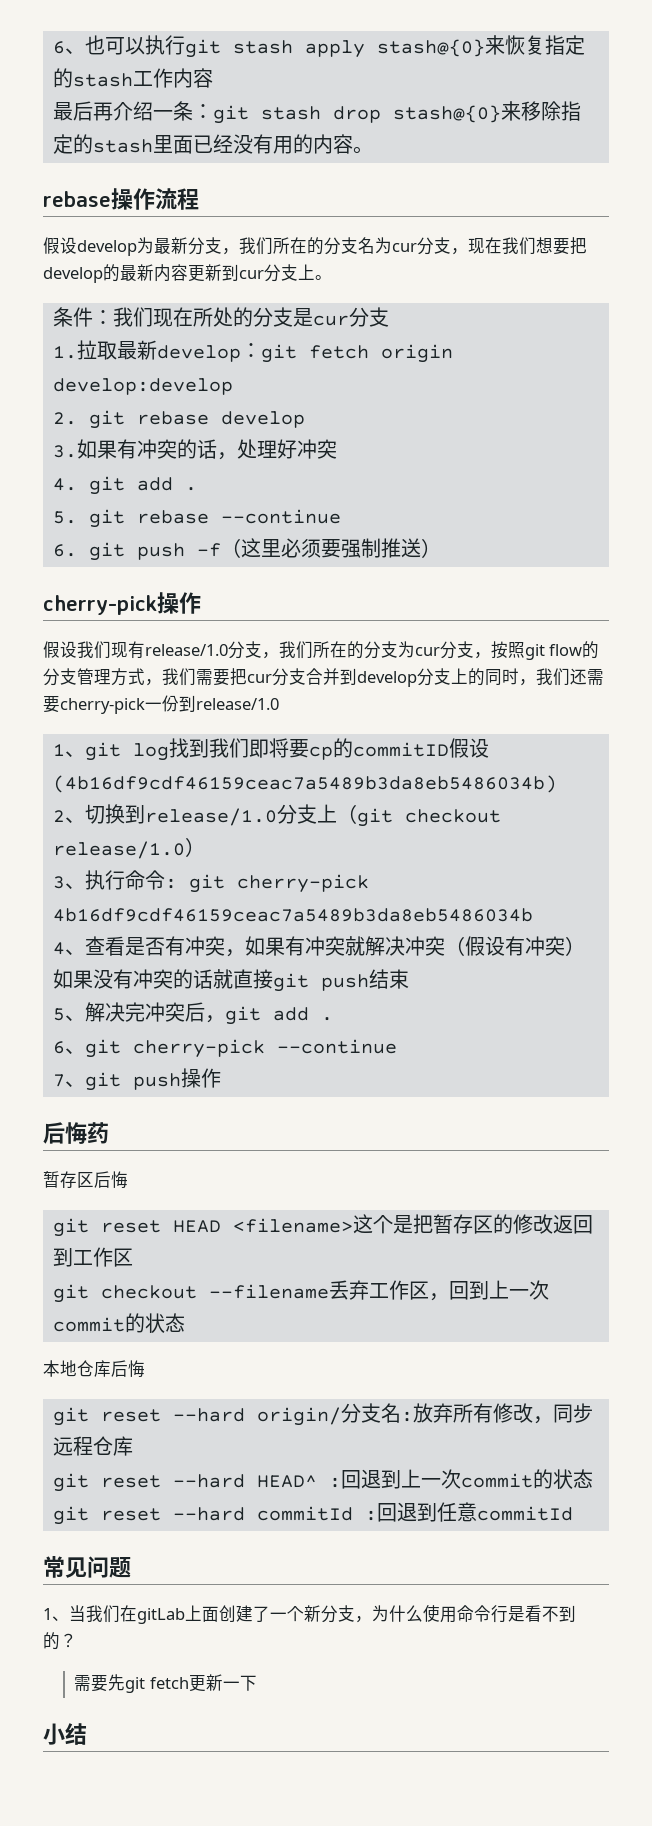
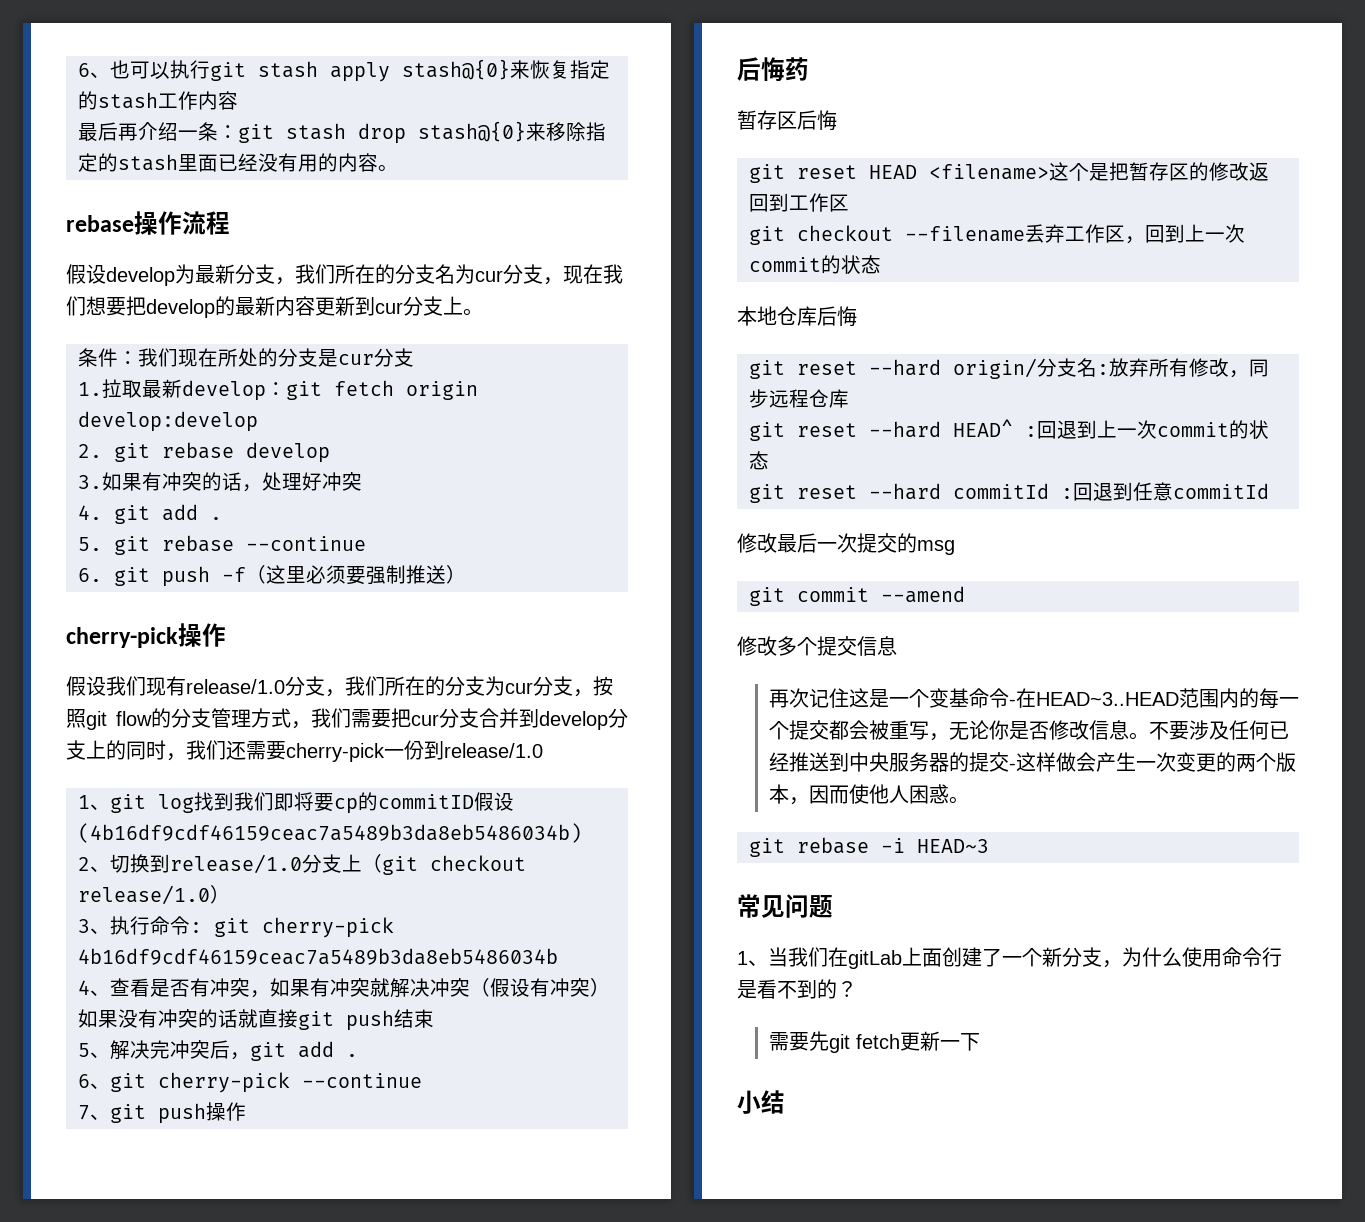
(573, 1513) none -> [737,533,955,555] [749,586,965,606] [737,636,897,656] [768,688,1299,709] [768,720,1289,741] [768,752,1296,772] [768,784,969,805] [749,837,989,857] // 修改最后一次提交的msg // git commit --amend // 修改多个提交信息 // 再次记住这是一个变基命令-在HEAD~3..HEAD范围内的每一个提交都会被重写，无论你是否修改信息。不要涉及任何已经推送到中央服务器的提交-这样做会产生一次变更的两个版本，因而使他人困惑。 // git rebase -i HEAD~3

